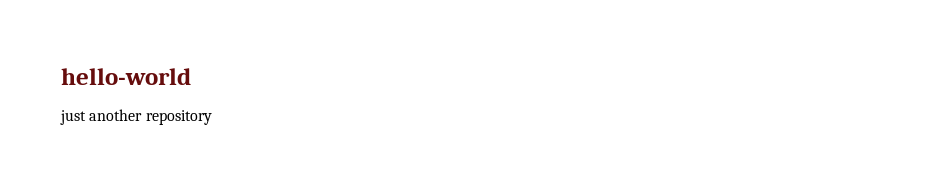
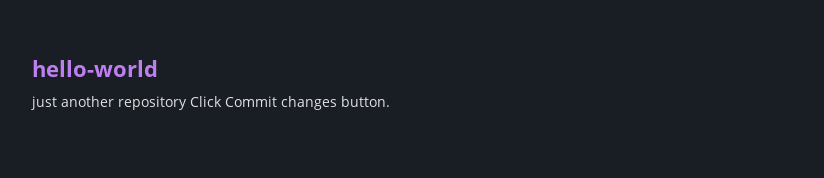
(212, 117) none -> [190,96,390,110] Click Commit changes button.

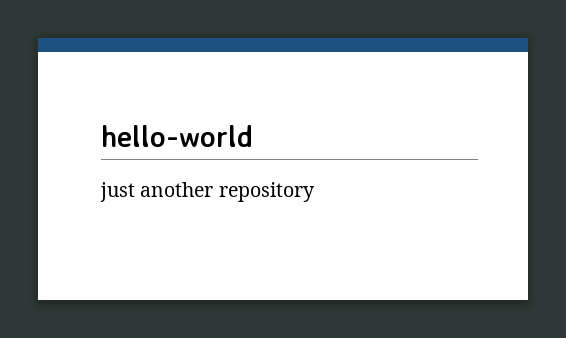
[190,96,390,110] Click Commit changes button. -> (315, 192) none

